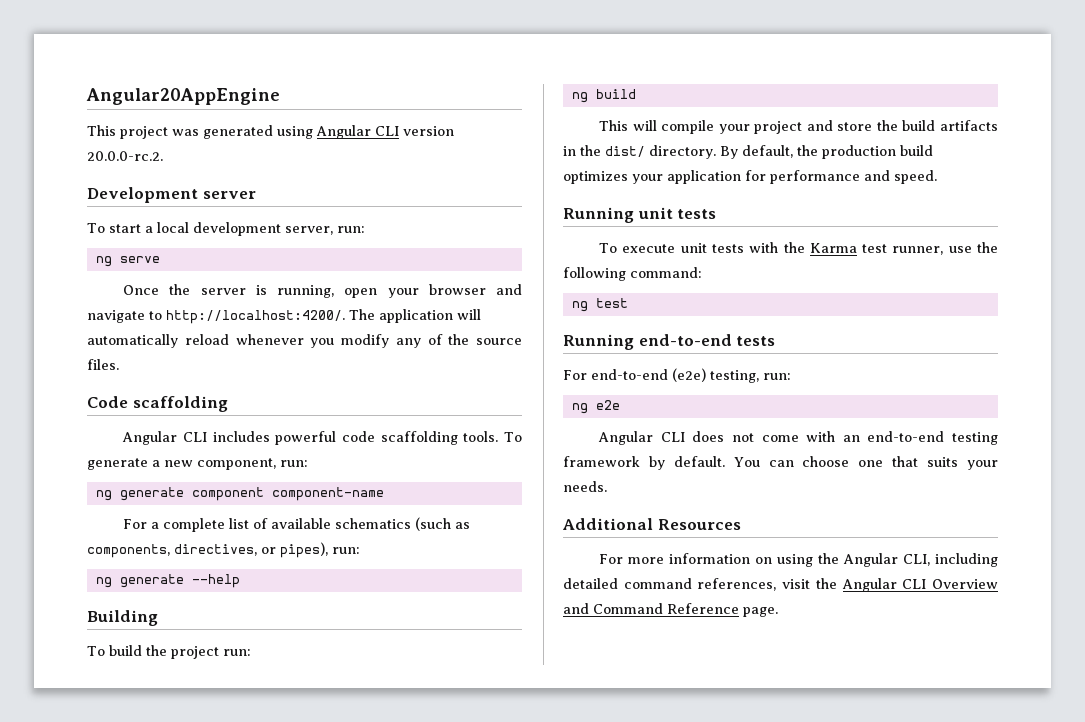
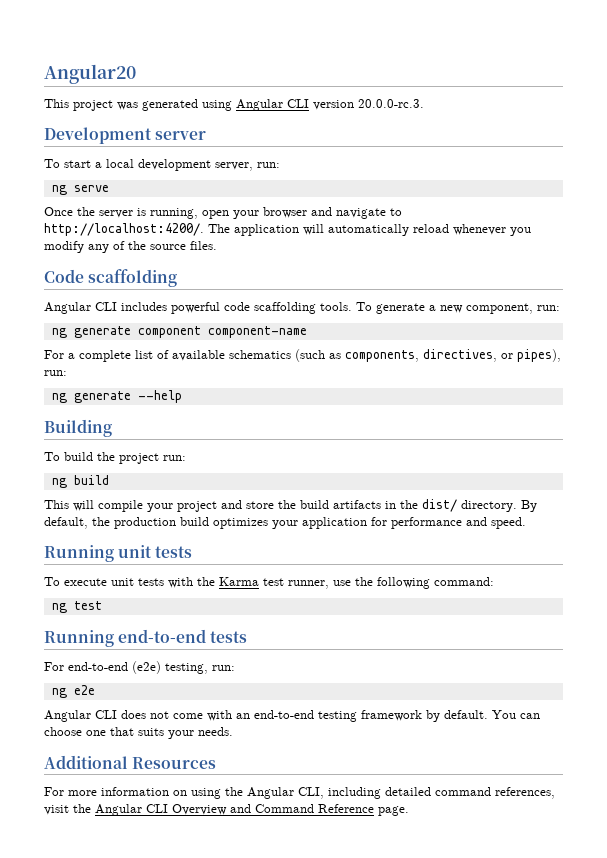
[86,88,280,105] Angular20AppEngine -> [44,64,136,84] Angular20
[87,151,163,161] 20.0.0-rc.2. -> [358,99,424,108] 20.0.0-rc.3.

